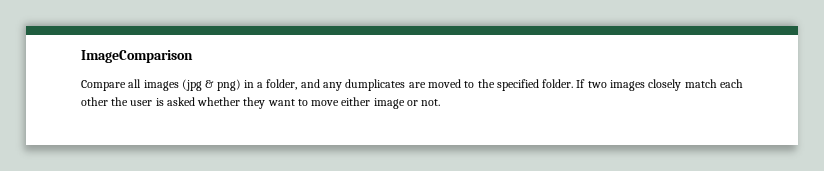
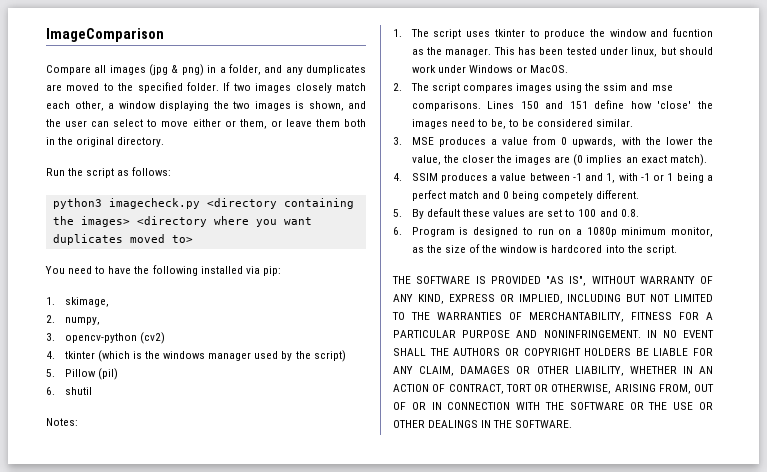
[81,97,441,109] other the user is asked whether they want to move either image or not. -> [74,101,366,111] [46,119,366,129] [46,137,165,147] [46,167,172,178] [52,198,354,209] [52,216,312,227] [52,234,193,245] [45,265,281,276] [46,297,109,307] [46,315,100,325] [46,332,165,344] [46,350,346,362] [46,368,118,380] [46,387,92,395] [46,418,78,426] [393,28,713,39] [411,47,713,57] [411,65,569,73] [393,83,673,93] [411,100,713,111] [411,119,634,129] [393,136,713,147] [411,154,707,166] [393,173,713,183] [411,190,640,201] [393,208,639,219] [393,227,713,237] [411,244,677,255] [392,276,713,286] [393,294,713,304] [392,312,713,322] [393,330,714,338] [393,348,713,356] [393,366,713,376] [393,384,714,394] [393,402,713,410] [393,420,573,428] other, a window displaying the two images is shown, and the user can select to move either or them, or leave them both in the original directory. // Run the script as follows: // python3 imagecheck.py <directory containing the images> <directory where you want duplicates moved to> // You need to have the following installed via pip: // 1. skimage, // 2. numpy, // 3. opencv-python (cv2) // 4. tkinter (which is the windows manager used by the script) // 5. Pillow (pil) // 6. shutil // Notes: // 1. The script uses tkinter to produce the window and fucntion as the manager. This has been tested under linux, but should work under Windows or MacOS. // 2. The script compares images using the ssim and mse comparisons. Lines 150 and 151 define how 'close' the images need to be, to be considered similar. // 3. MSE produces a value from 0 upwards, with the lower the value, the closer the images are (0 implies an exact match). // 4. SSIM produces a value between -1 and 1, with -1 or 1 being a perfect match and 0 being competely different. // 5. By default these values are set to 100 and 0.8. // 6. Program is designed to run on a 1080p minimum monitor, as the size of the window is hardcored into the script. // THE SOFTWARE IS PROVIDED "AS IS", WITHOUT WARRANTY OF ANY KIND, EXPRESS OR IMPLIED, INCLUDING BUT NOT LIMITED TO THE WARRANTIES OF MERCHANTABILITY, FITNESS FOR A PARTICULAR PURPOSE AND NONINFRINGEMENT. IN NO EVENT SHALL THE AUTHORS OR COPYRIGHT HOLDERS BE LIABLE FOR ANY CLAIM, DAMAGES OR OTHER LIABILITY, WHETHER IN AN ACTION OF CONTRACT, TORT OR OTHERWISE, ARISING FROM, OUT OF OR IN CONNECTION WITH THE SOFTWARE OR THE USE OR OTHER DEALINGS IN THE SOFTWARE.

